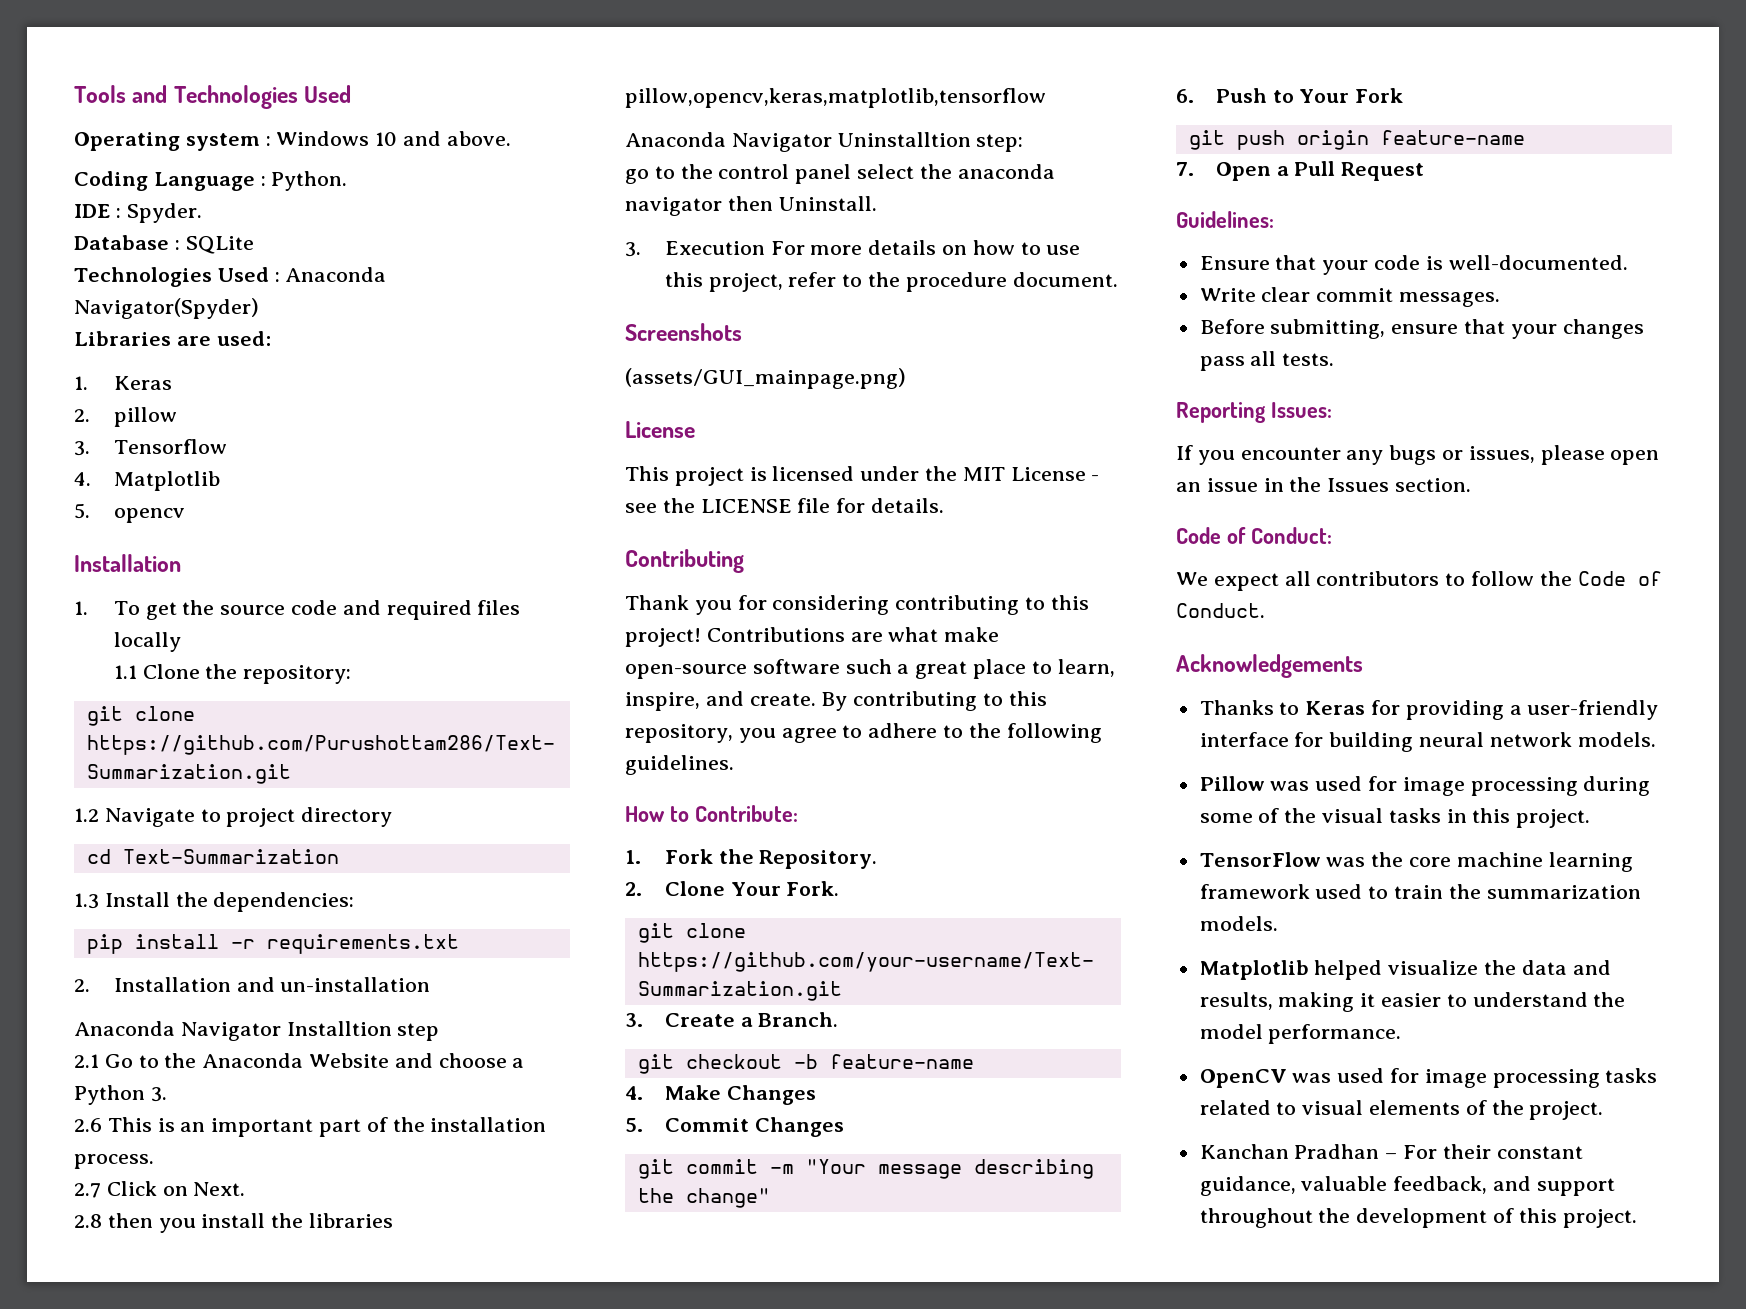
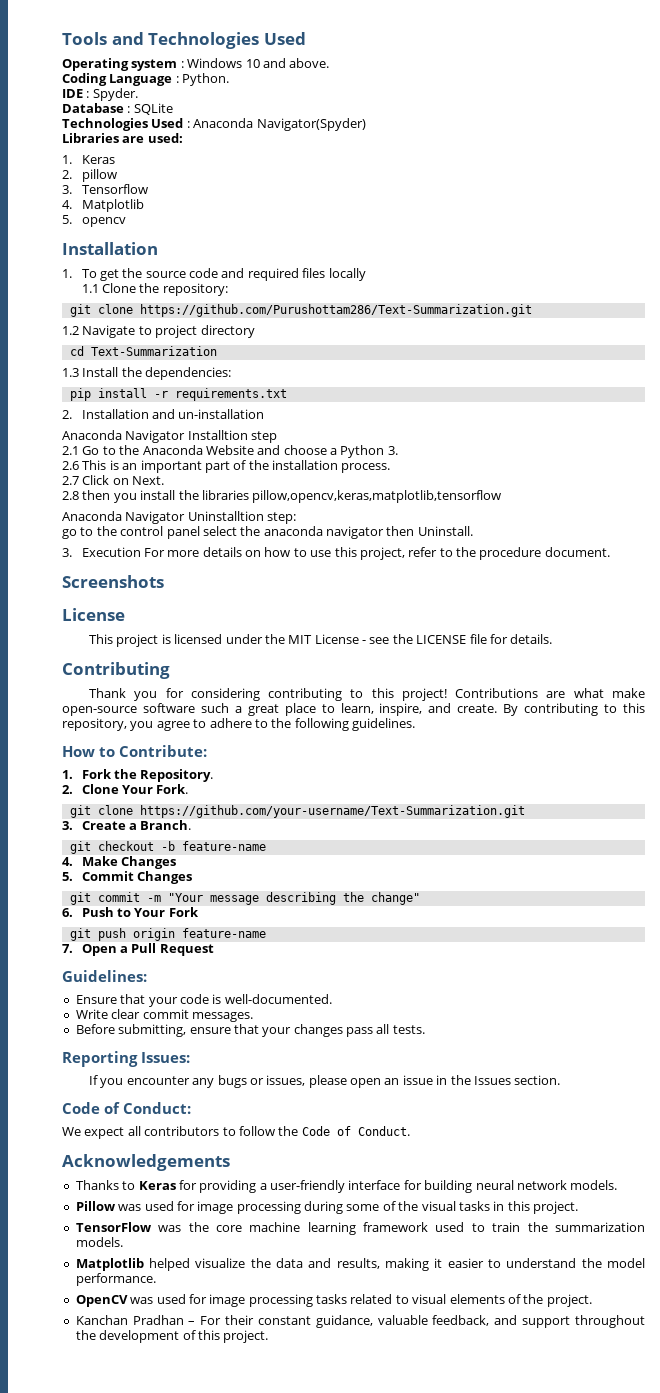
[625,368,906,389] // (assets/GUI_mainpage.png) -> (164, 581) none

